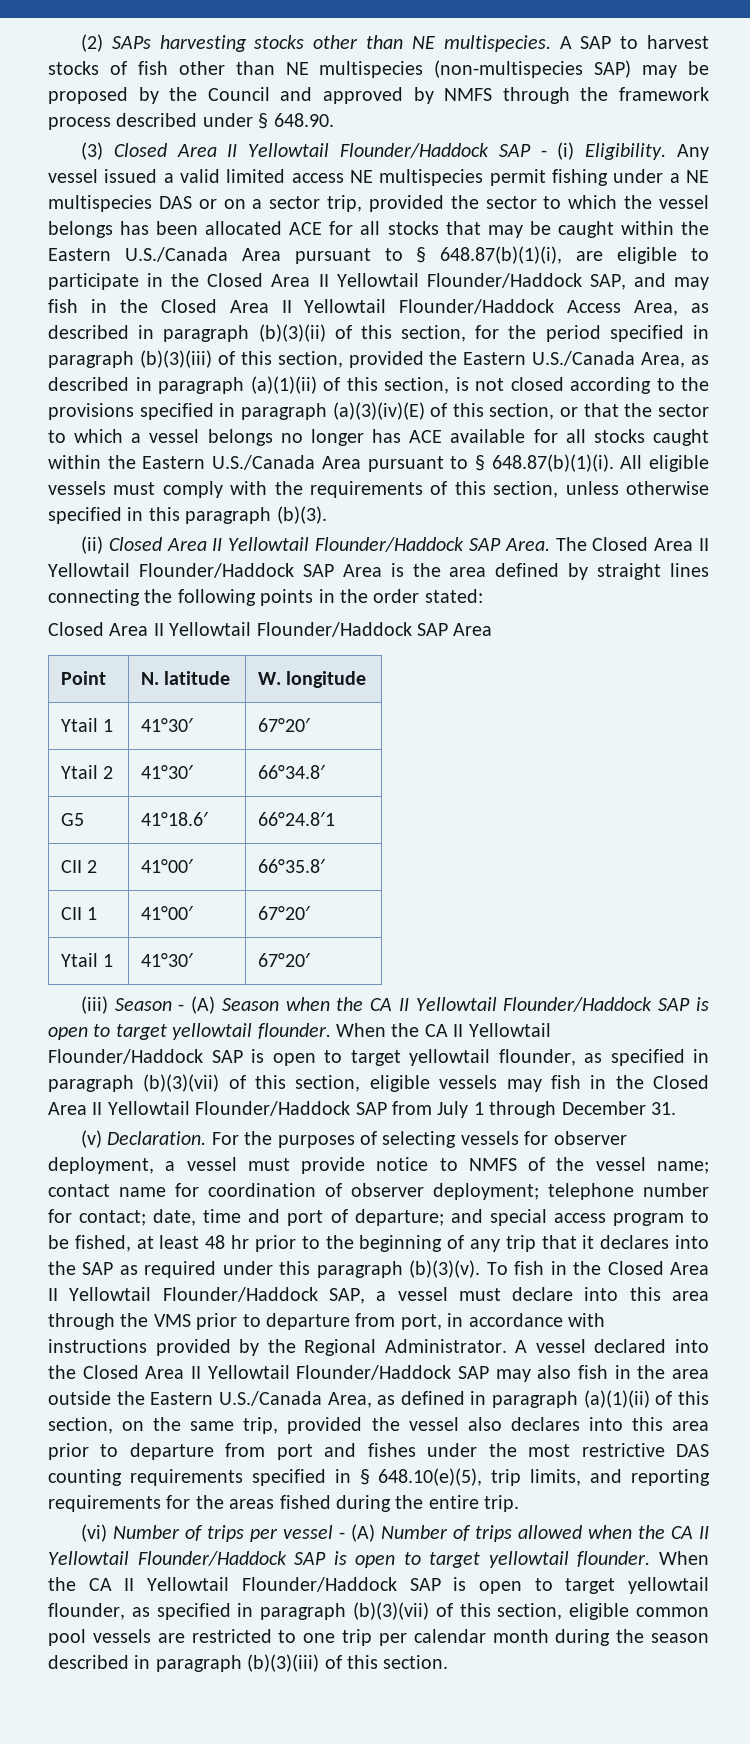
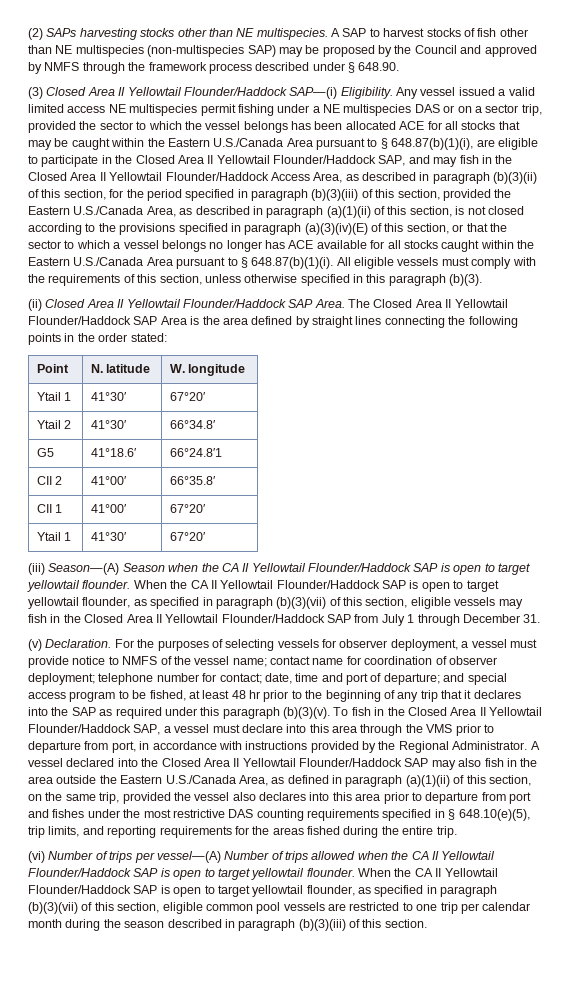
[498,142,575,160] SAP - (i) -> [289,87,338,99] SAP—(i)
[48,622,493,637] // Closed Area II Yellowtail Flounder/Haddock SAP Area -> (167, 337) none
[114,996,216,1014] Season - (A) -> [48,563,120,575] Season—(A)
[282,1524,375,1542] vessel - (A) -> [156,851,221,863] vessel—(A)

